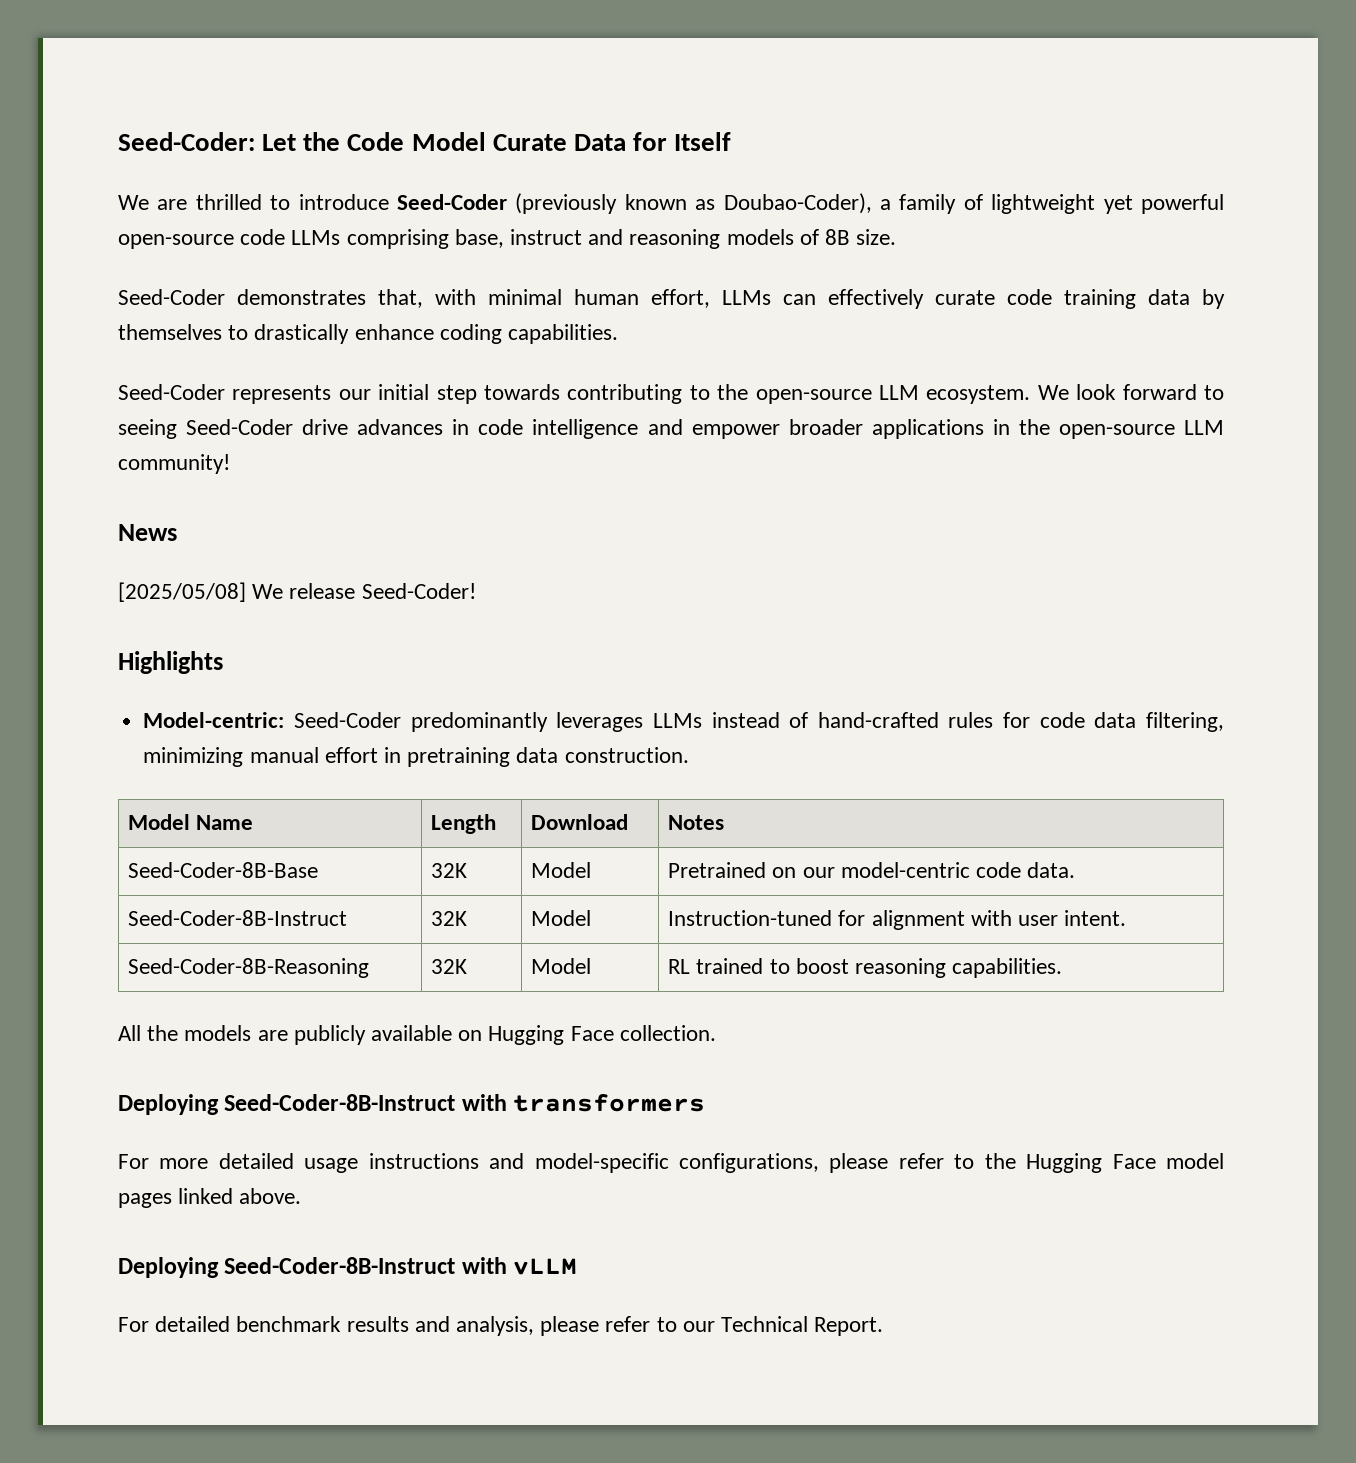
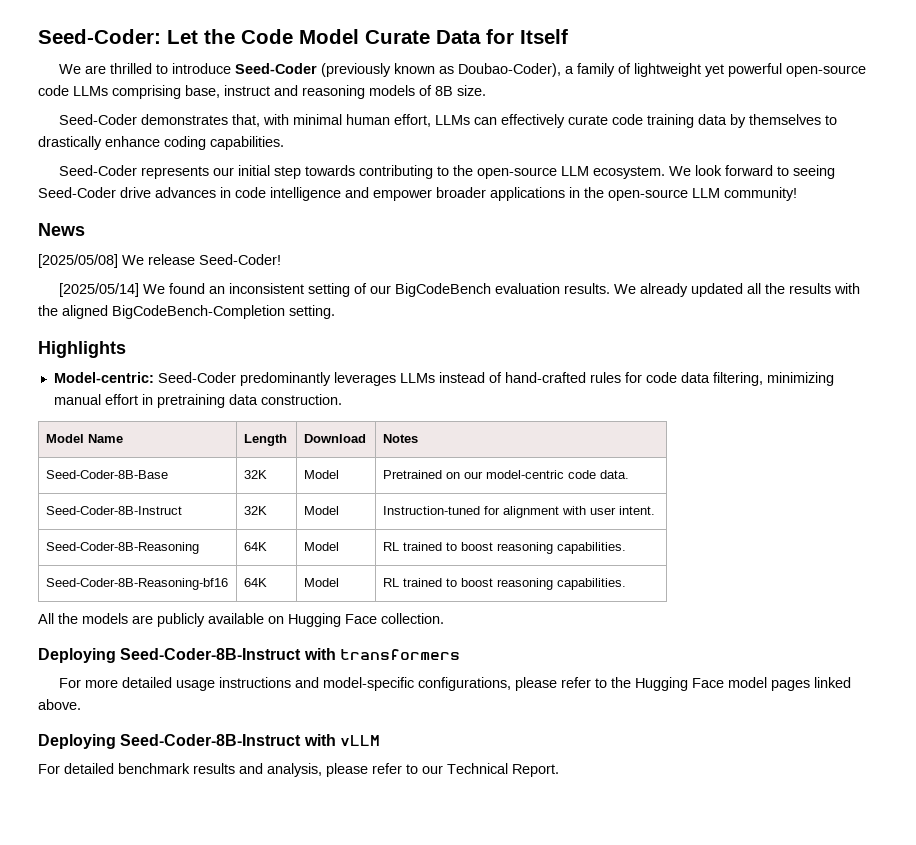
(476, 591) none -> [58,283,860,297] [38,305,335,319] // [2025/05/14] We found an inconsistent setting of our BigCodeBench evaluation results. We already updated all the results with the aligned BigCodeBench-Completion setting.
[431,959,468,974] 32K -> [243,542,267,551] [303,542,339,551] [382,542,626,554] [45,578,228,590] [243,578,267,587] 64K | Model | RL trained to boost reasoning capabilities. // Seed-Coder-8B-Reasoning-bf16 | 64K

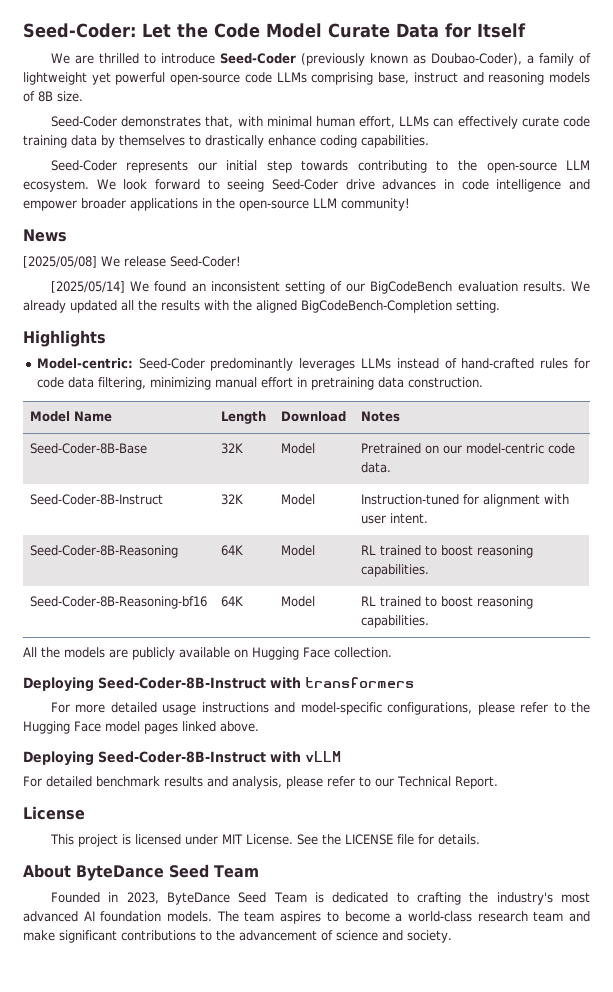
(559, 770) none -> [23,806,85,820] [49,834,480,847] [23,864,259,881] [50,892,590,905] [23,911,590,924] [23,930,452,943] // License // This project is licensed under MIT License. See the LICENSE file for details. // About ByteDance Seed Team // Founded in 2023, ByteDance Seed Team is dedicated to crafting the industry's most advanced AI foundation models. The team aspires to become a world-class research team and make significant contributions to the advancement of science and society.

